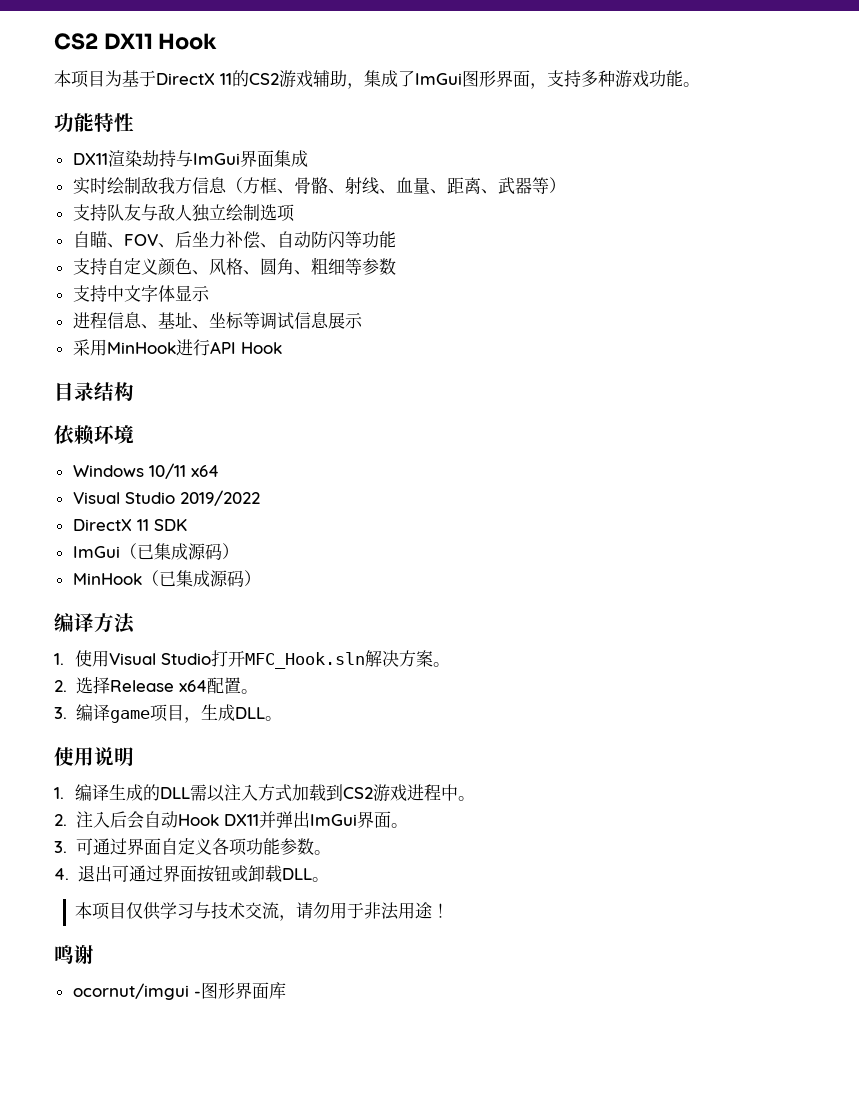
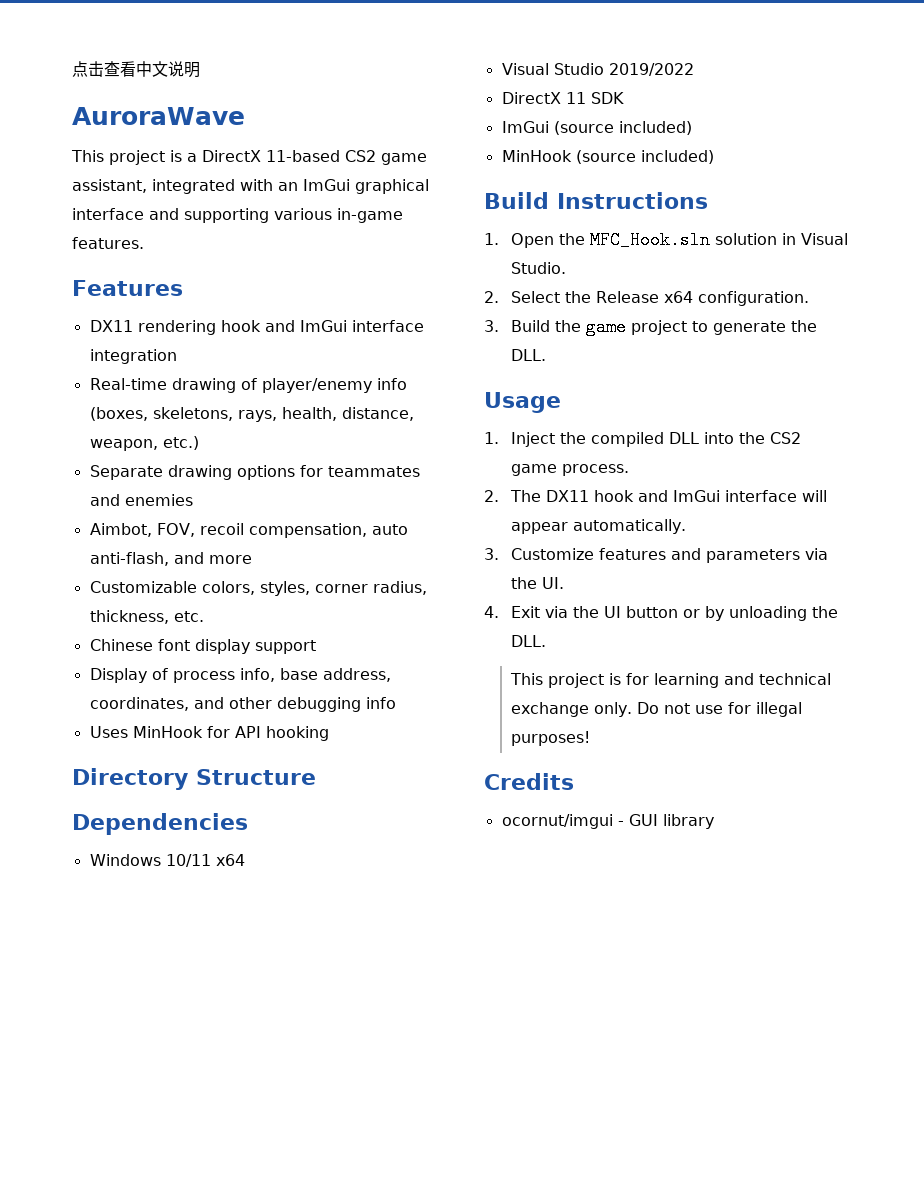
[54,33,218,50] [54,70,700,89] [54,113,134,132] [72,150,308,167] [72,177,566,195] [72,204,295,222] [72,231,396,249] [72,257,396,276] [72,285,210,302] [72,312,363,330] [72,339,282,356] [54,382,134,401] [54,425,134,445] CS2 DX11 Hook // 本项目为基于DirectX 11的CS2游戏辅助，集成了ImGui图形界面，支持多种游戏功能。 // 功能特性 // DX11渲染劫持与ImGui界面集成 // 实时绘制敌我方信息（方框、骨骼、射线、血量、距离、武器等） // 支持队友与敌人独立绘制选项 // 自瞄、FOV、后坐力补偿、自动防闪等功能 // 支持自定义颜色、风格、圆角、粗细等参数 // 支持中文字体显示 // 进程信息、基址、坐标等调试信息展示 // 采用MinHook进行API Hook // 目录结构 // 依赖环境 -> [72,61,200,78] [72,107,245,125] [71,150,427,165] [72,179,429,194] [72,208,403,223] [72,237,144,249] [72,280,183,296] [89,320,424,335] [89,349,177,364] [89,378,407,393] [89,407,414,422] [89,436,199,451] [89,465,420,480] [89,494,193,506] [89,523,408,538] [89,552,252,566] [89,581,427,596] [89,610,204,624] [89,639,316,654] [89,668,391,683] [89,697,396,712] [89,726,329,741] [72,768,316,790] [72,813,248,835] 点击查看中文说明 // AuroraWave // This project is a DirectX 11-based CS2 game assistant, integrated with an ImGui graphical interface and supporting various in-game features. // Features // DX11 rendering hook and ImGui interface integration // Real-time drawing of player/enemy info (boxes, skeletons, rays, health, distance, weapon, etc.) // Separate drawing options for teammates and enemies // Aimbot, FOV, recoil compensation, auto anti-flash, and more // Customizable colors, styles, corner radius, thickness, etc. // Chinese font display support // Display of process info, base address, coordinates, and other debugging info // Uses MinHook for API hooking // Directory Structure // Dependencies
[119,543,239,560] [72,570,261,587] [54,613,135,634] [54,650,450,669] [54,676,110,694] （已集成源码） // MinHook（已集成源码） // 编译方法 // 1.使用Visual Studio打开MFC_Hook.sln解决方案。 // 2.选择 -> [553,121,692,135] [501,150,714,164] [484,192,708,209] [484,231,849,249] [511,262,567,274] [484,291,592,303] (source included) // MinHook (source included) // Build Instructions // 1. Open the MFC_Hook.sln solution in Visual Studio. // 2. Select the
[206,677,258,694] [54,704,282,723] [54,747,134,766] [54,784,475,802] [54,811,408,829] [54,838,331,856] [54,865,329,883] [74,902,449,921] [54,945,94,964] 配置。 // 3.编译game项目，生成DLL。 // 使用说明 // 1.编译生成的DLL需以注入方式加载到CS2游戏进程中。 // 2.注入后会自动Hook DX11并弹出ImGui界面。 // 3.可通过界面自定义各项功能参数。 // 4.退出可通过界面按钮或卸载DLL。 // 本项目仅供学习与技术交流，请勿用于非法用途！ // 鸣谢 -> [698,291,810,306] [484,318,818,336] [511,349,547,361] [484,392,561,413] [484,432,802,447] [511,464,630,476] [484,490,828,502] [511,519,687,534] [484,548,829,563] [511,577,565,589] [484,606,839,621] [511,635,547,647] [510,673,832,688] [511,702,803,717] [511,731,591,746] [484,773,574,790] configuration. // 3. Build the game project to generate the DLL. // Usage // 1. Inject the compiled DLL into the CS2 game process. // 2. The DX11 hook and ImGui interface will appear automatically. // 3. Customize features and parameters via the UI. // 4. Exit via the UI button or by unloading the DLL. // This project is for learning and technical exchange only. Do not use for illegal purposes! // Credits
[200,982,286,999] 图形界面库 -> [628,814,714,829] GUI library

